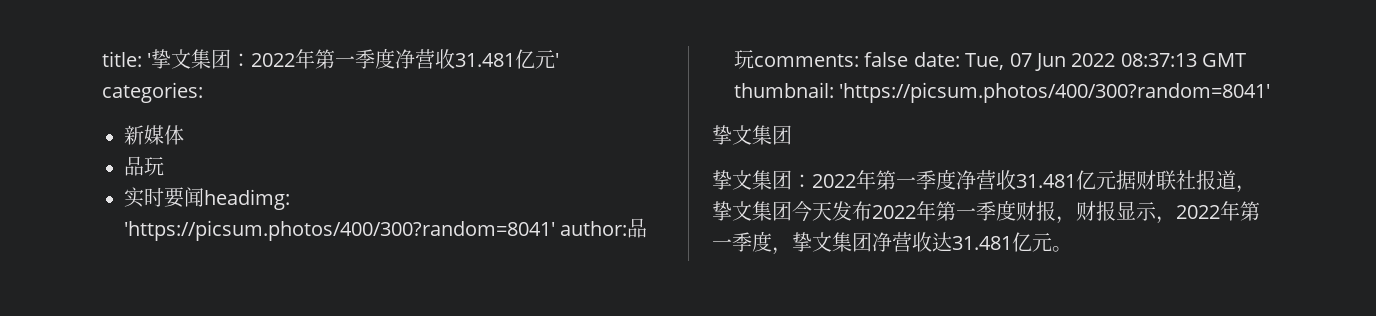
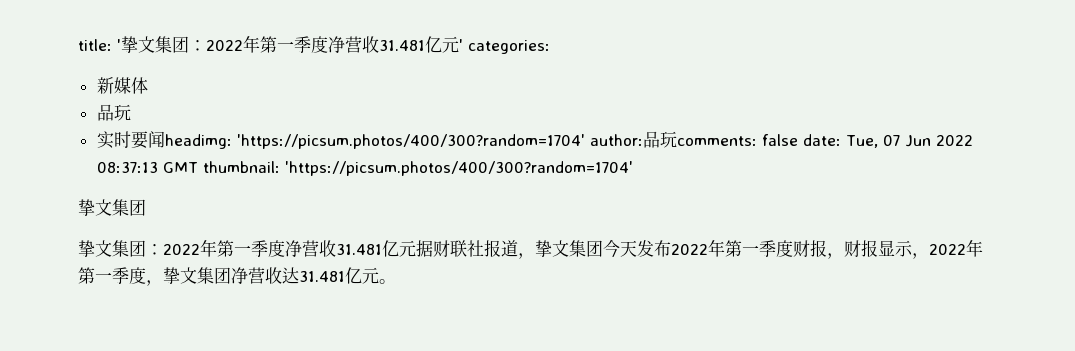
[124,220,555,241] 'https://picsum.photos/400/300?random=8041' -> [236,134,585,149] 'https://picsum.photos/400/300?random=1704'
[839,82,1271,103] 'https://picsum.photos/400/300?random=8041' -> [284,161,633,176] 'https://picsum.photos/400/300?random=1704'

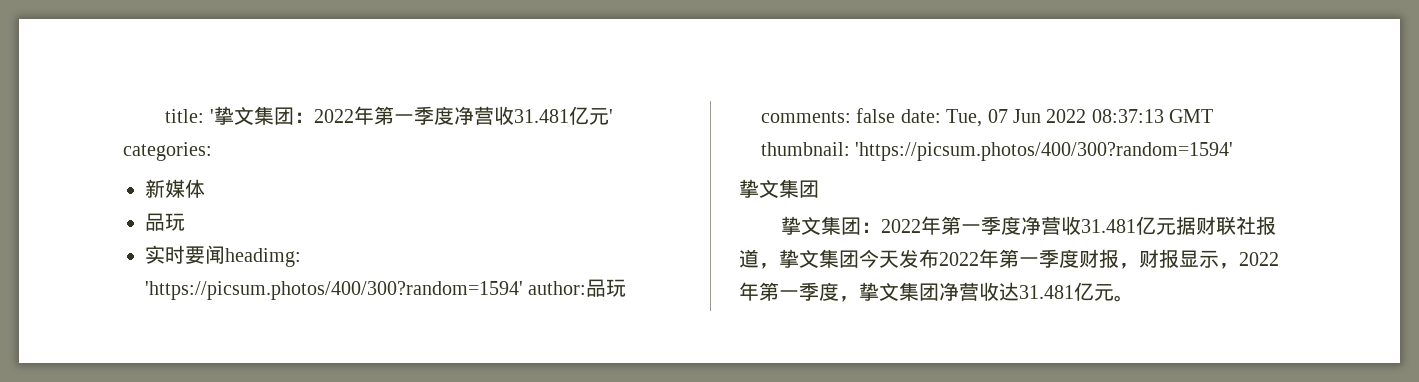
[236,134,585,149] 'https://picsum.photos/400/300?random=1704' -> [145,281,523,300] 'https://picsum.photos/400/300?random=1594'
[284,161,633,176] 'https://picsum.photos/400/300?random=1704' -> [855,142,1234,161] 'https://picsum.photos/400/300?random=1594'

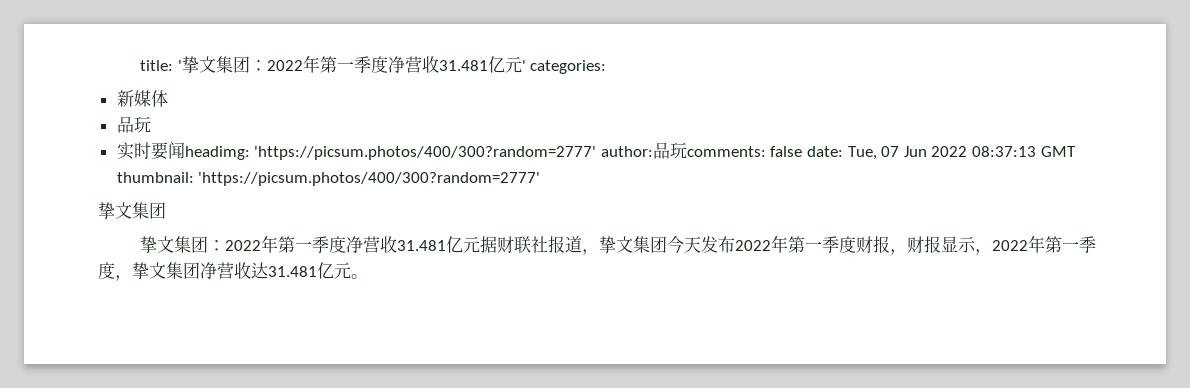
[145,281,523,300] 'https://picsum.photos/400/300?random=1594' -> [254,146,597,160] 'https://picsum.photos/400/300?random=2777'
[855,142,1234,161] 'https://picsum.photos/400/300?random=1594' -> [198,172,541,186] 'https://picsum.photos/400/300?random=2777'

